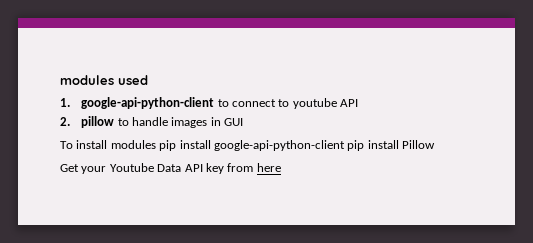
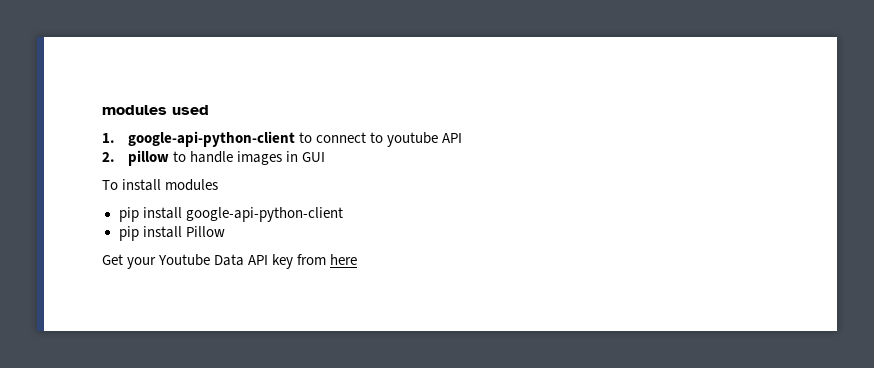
(156, 144) none -> (219, 185) //
(345, 145) none -> (343, 214) //

